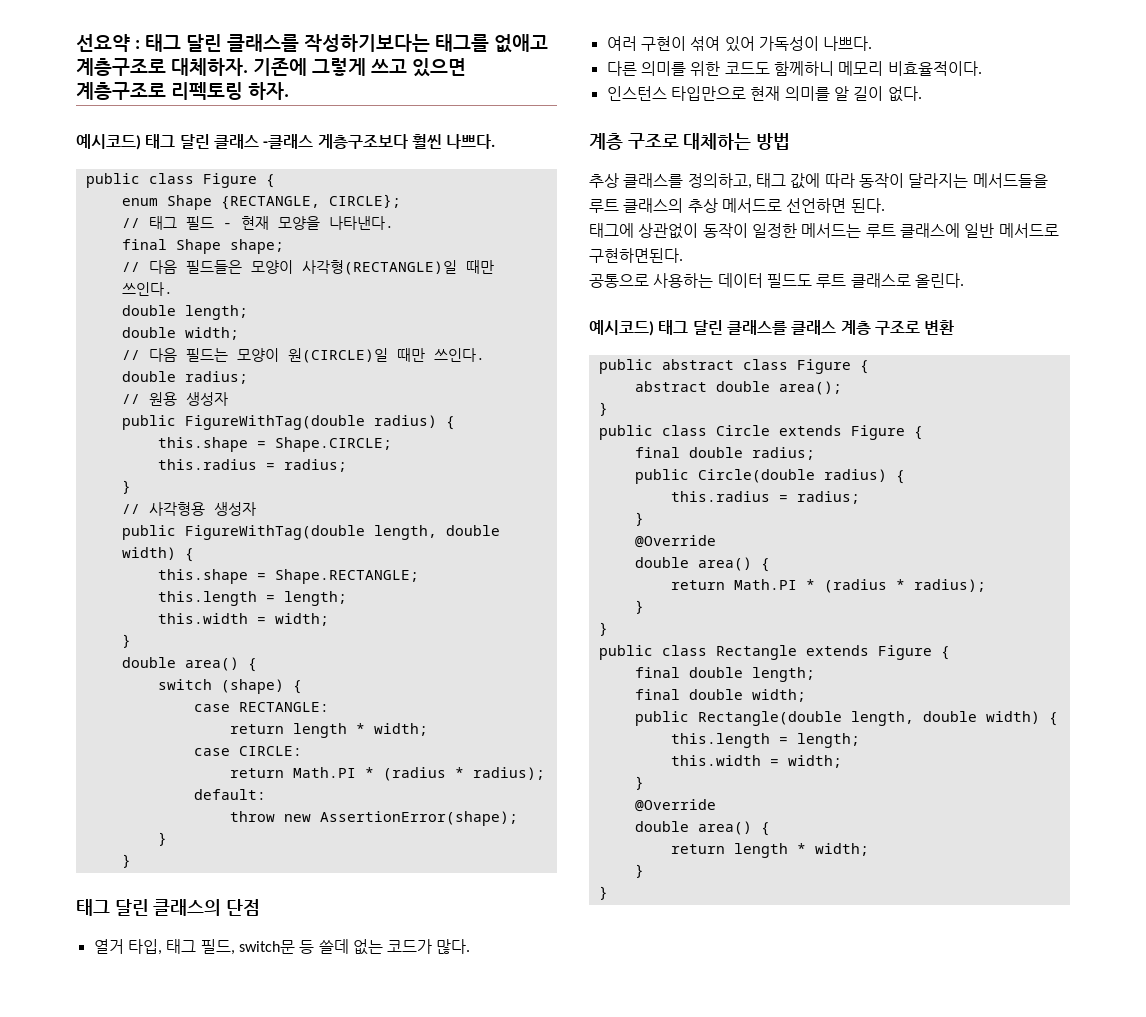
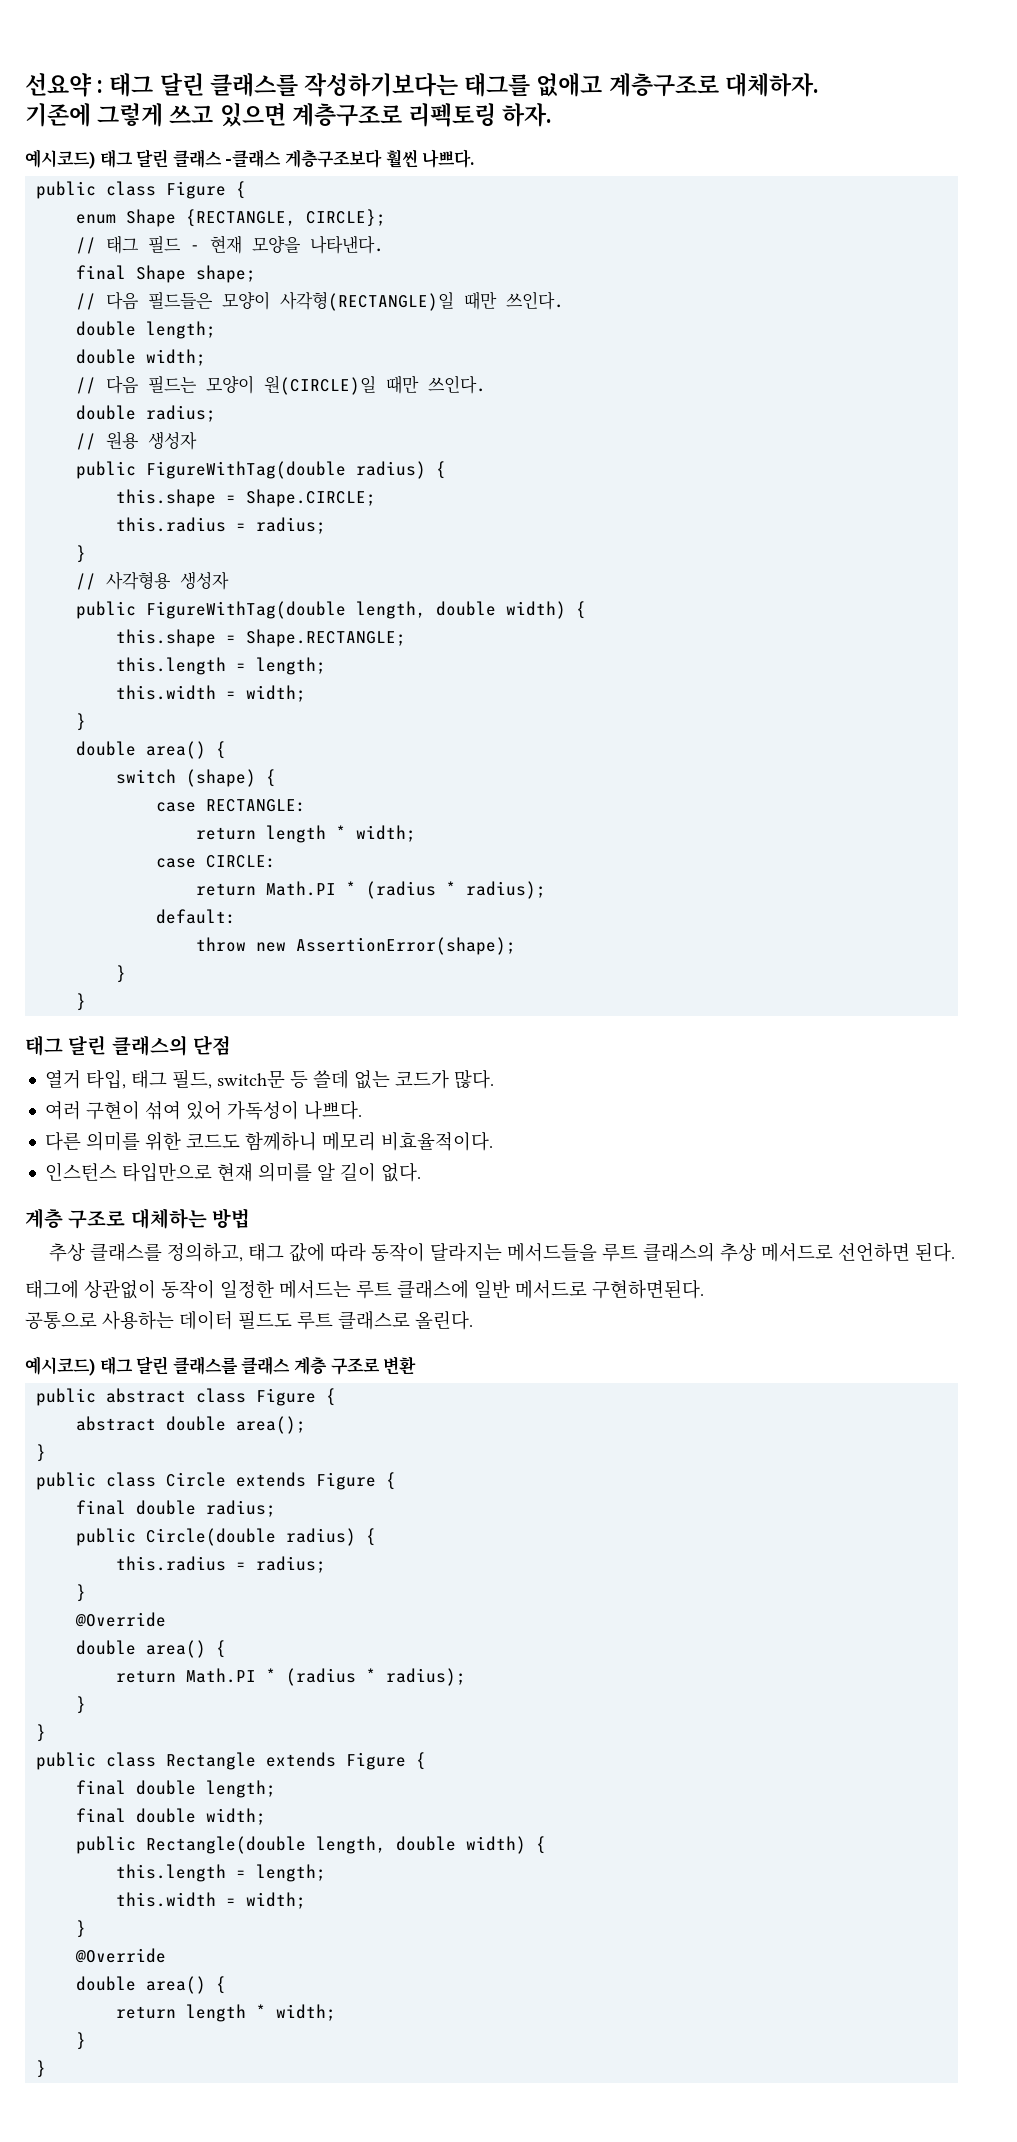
(248, 67) none -> (819, 85) //

